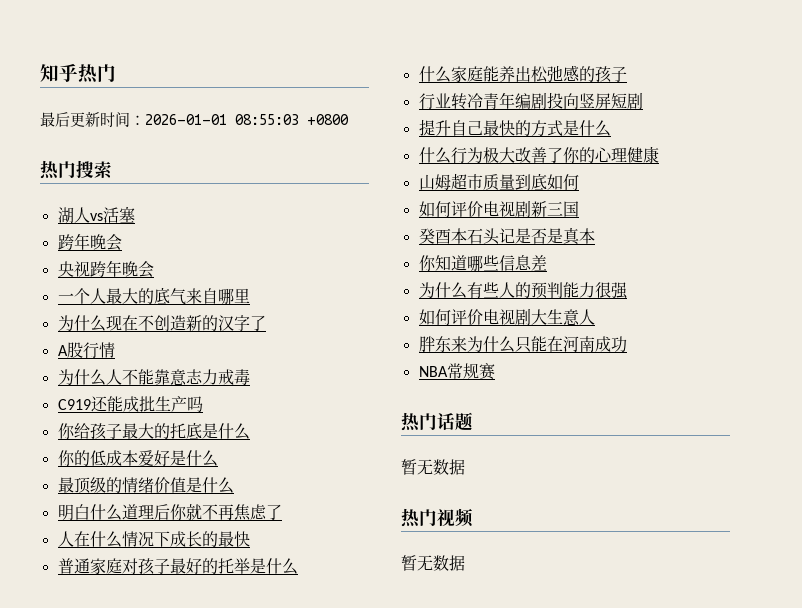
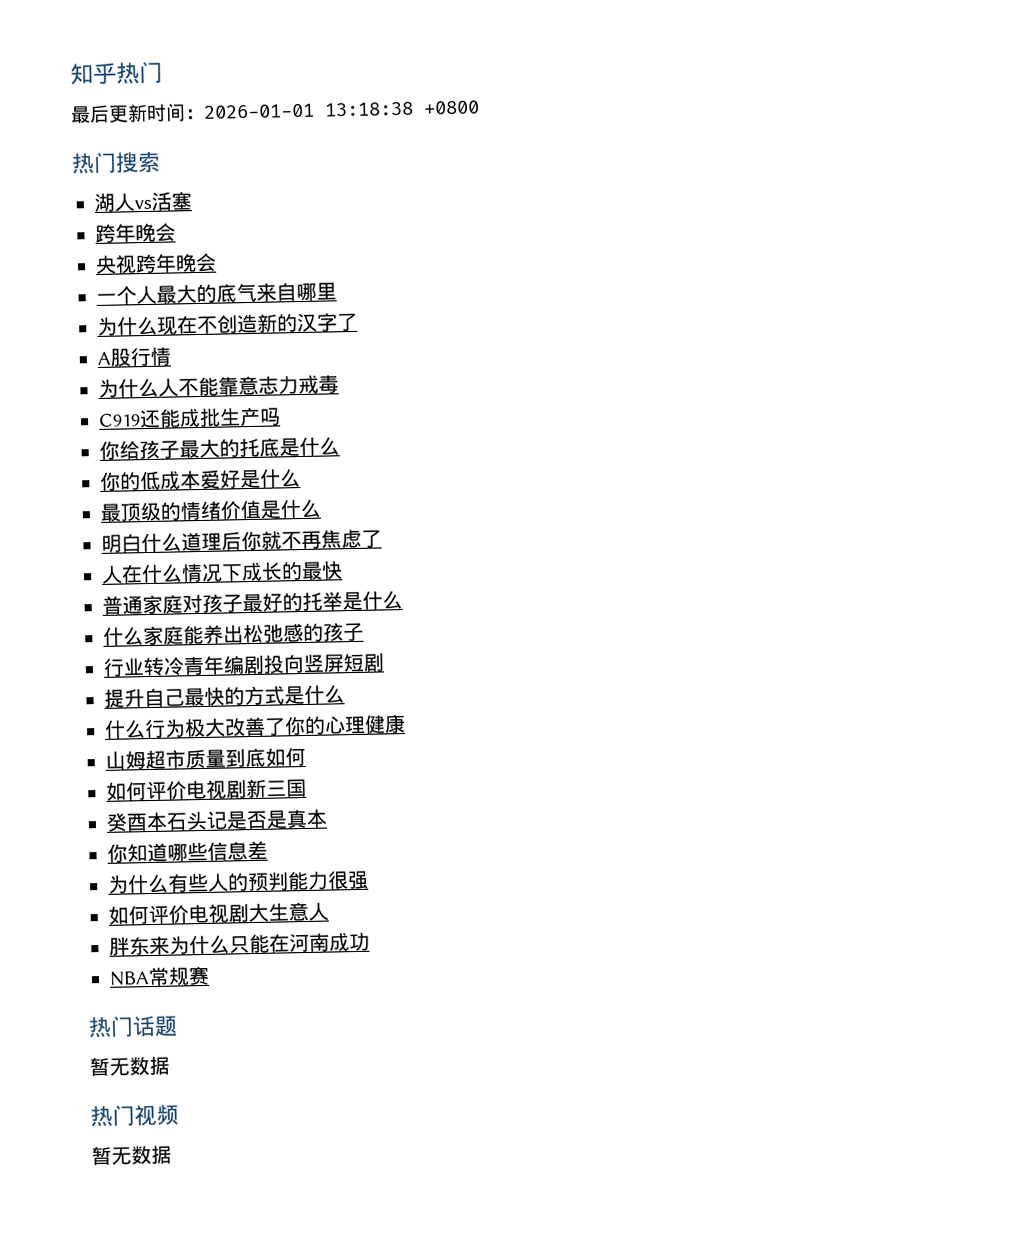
[235,114,299,125] 08:55:03 -> [324,101,414,117] 13:18:38

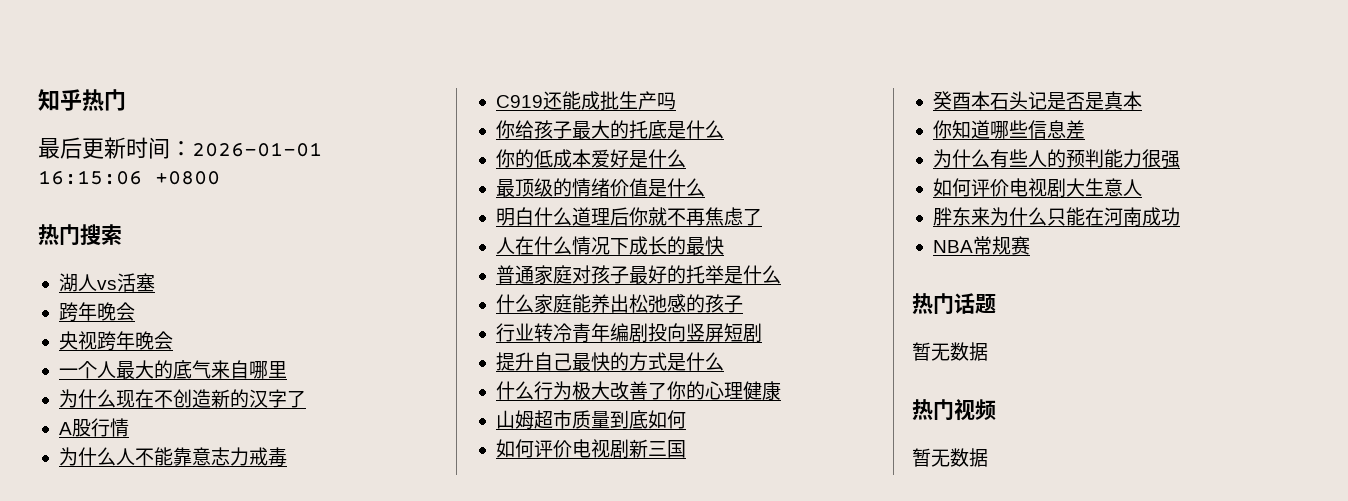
[324,101,414,117] 13:18:38 -> [38,170,142,185] 16:15:06

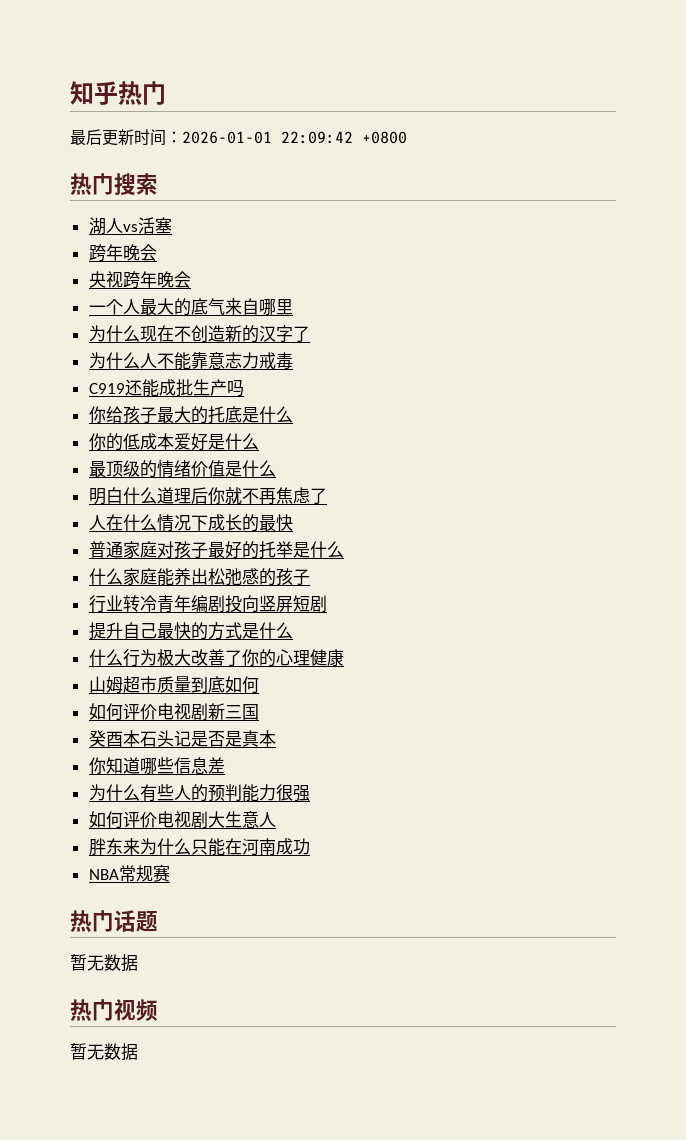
[38,170,142,185] 16:15:06 -> [281,131,353,144] 22:09:42
[58,418,129,437] // A股行情 -> (310, 334) none

